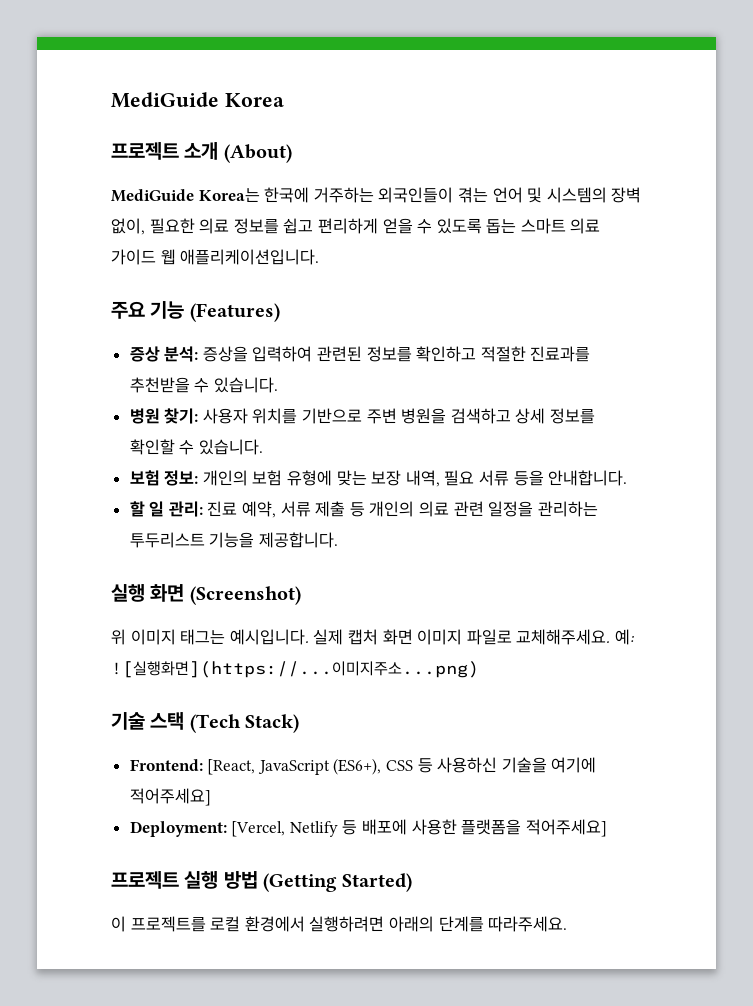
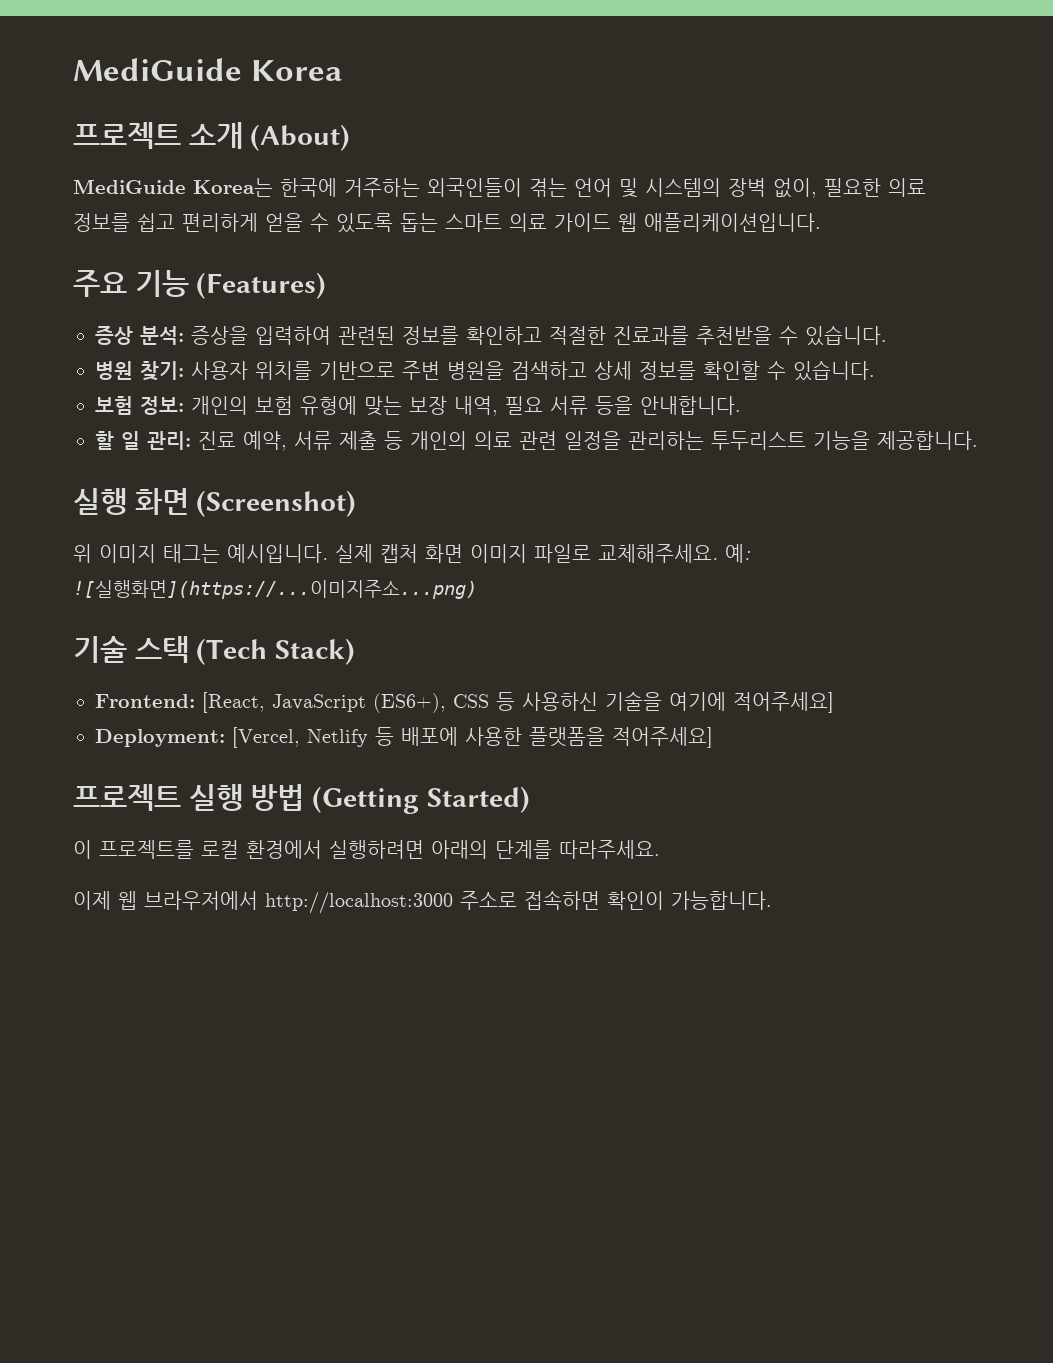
(568, 924) none -> [73,890,772,914] // 이제 웹 브라우저에서 http://localhost:3000 주소로 접속하면 확인이 가능합니다.

